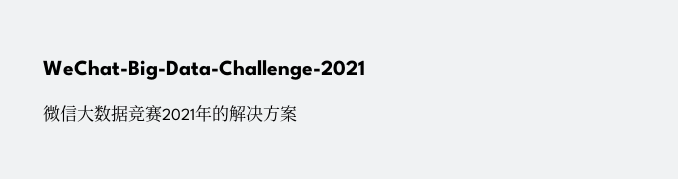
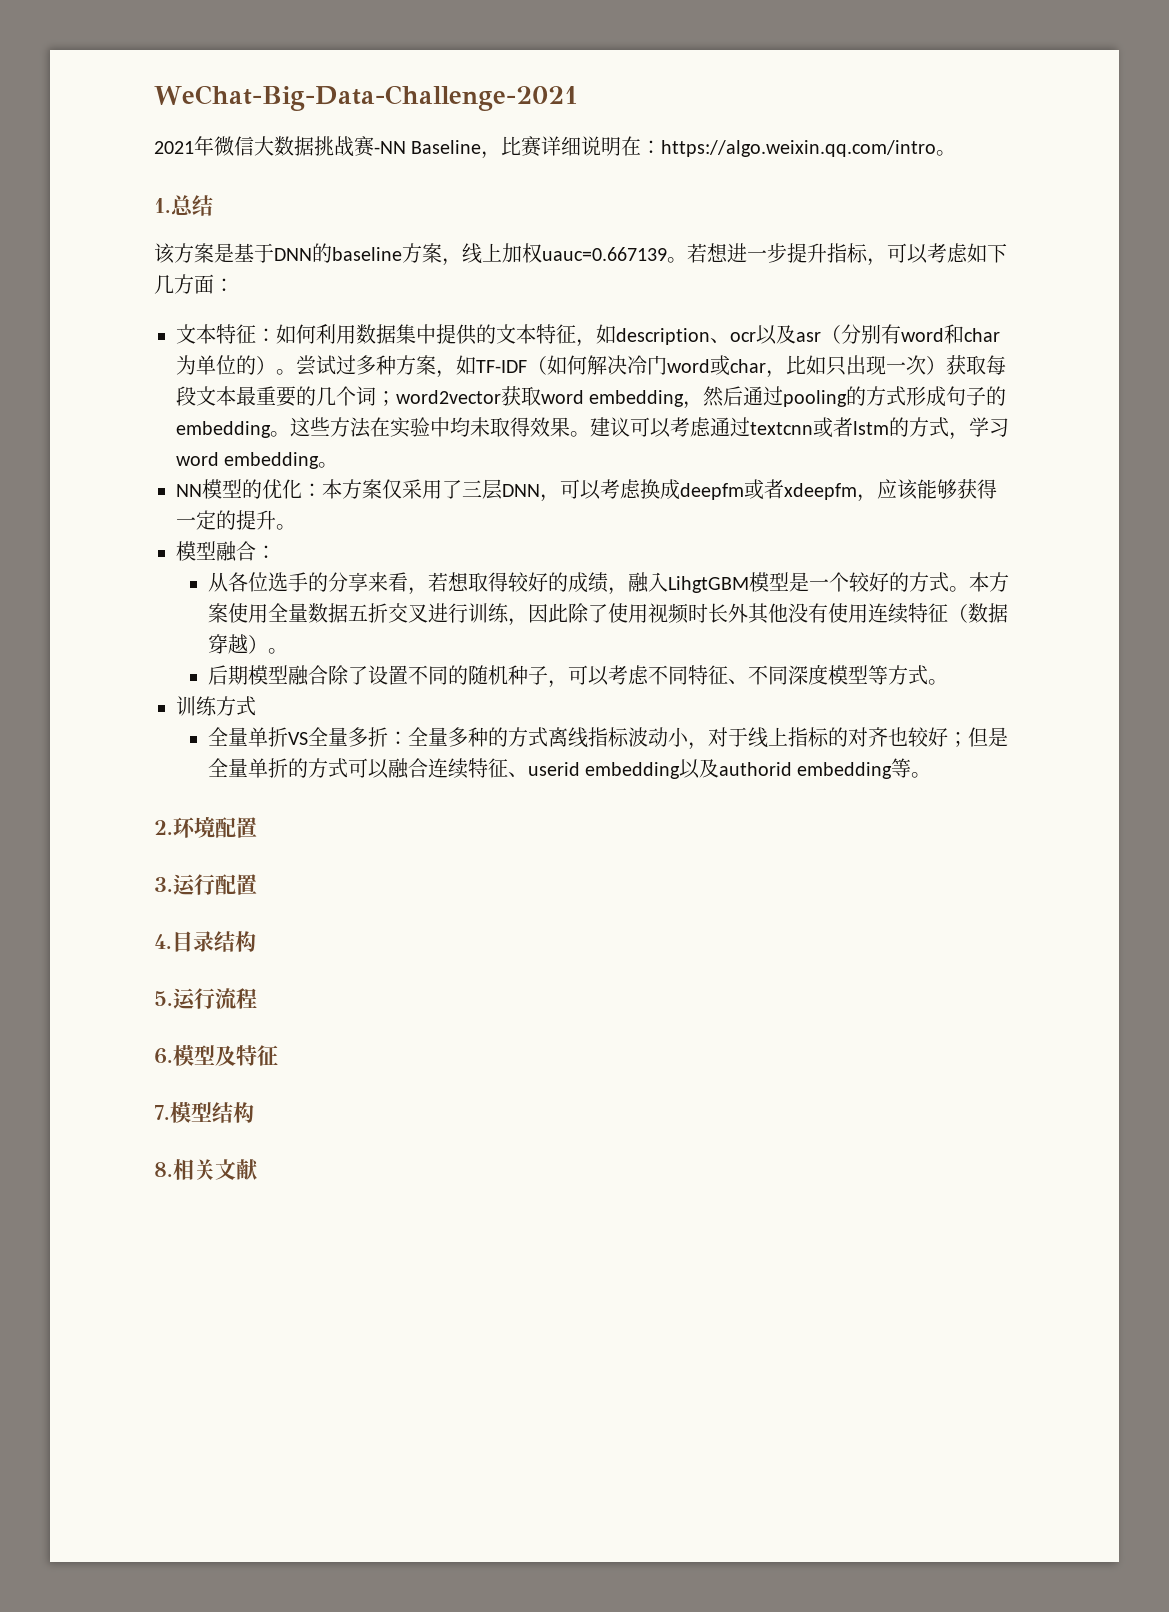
(365, 70) none -> [154,136,214,156] 2021年
[128,104,297,123] 竞赛2021年的解决方案 -> [314,136,957,159] [154,195,213,216] [154,243,1007,266] [154,274,234,294] [176,324,1000,347] [176,355,1006,378] [176,386,1007,409] [176,417,1009,440] [176,452,339,469] [176,479,997,502] [176,510,296,530] [176,541,276,562] [207,572,1009,595] [207,603,1008,626] [207,634,288,654] [207,664,948,688] [176,696,256,716] [207,727,1008,750] [207,758,932,779] [154,817,257,838] [154,874,257,895] [154,931,256,952] [154,988,257,1009] [154,1045,278,1066] [154,1102,254,1123] [154,1159,259,1180] 挑战赛-NN Baseline，比赛详细说明在：https://algo.weixin.qq.com/intro。 // 1.总结 // 该方案是基于DNN的baseline方案，线上加权uauc=0.667139。若想进一步提升指标，可以考虑如下几方面： // 文本特征：如何利用数据集中提供的文本特征，如description、ocr以及asr（分别有word和char为单位的）。尝试过多种方案，如TF-IDF（如何解决冷门word或char，比如只出现一次）获取每段文本最重要的几个词；word2vector获取word embedding，然后通过pooling的方式形成句子的embedding。这些方法在实验中均未取得效果。建议可以考虑通过textcnn或者lstm的方式，学习word embedding。 // NN模型的优化：本方案仅采用了三层DNN，可以考虑换成deepfm或者xdeepfm，应该能够获得一定的提升。 // 模型融合： // 从各位选手的分享来看，若想取得较好的成绩，融入LihgtGBM模型是一个较好的方式。本方案使用全量数据五折交叉进行训练，因此除了使用视频时长外其他没有使用连续特征（数据穿越）。 // 后期模型融合除了设置不同的随机种子，可以考虑不同特征、不同深度模型等方式。 // 训练方式 // 全量单折VS全量多折：全量多种的方式离线指标波动小，对于线上指标的对齐也较好；但是全量单折的方式可以融合连续特征、userid embedding以及authorid embedding等。 // 2.环境配置 // 3.运行配置 // 4.目录结构 // 5.运行流程 // 6.模型及特征 // 7.模型结构 // 8.相关文献

